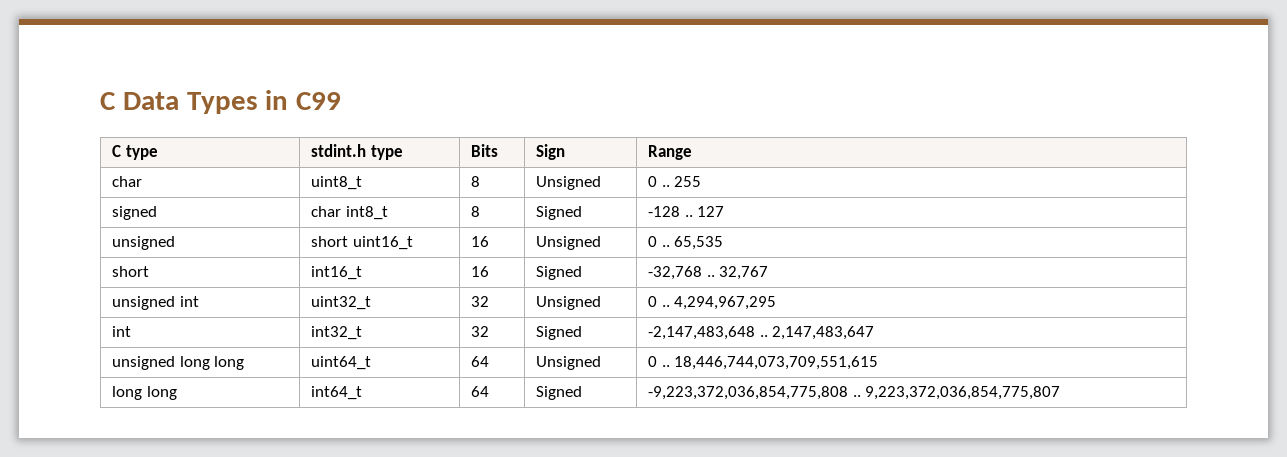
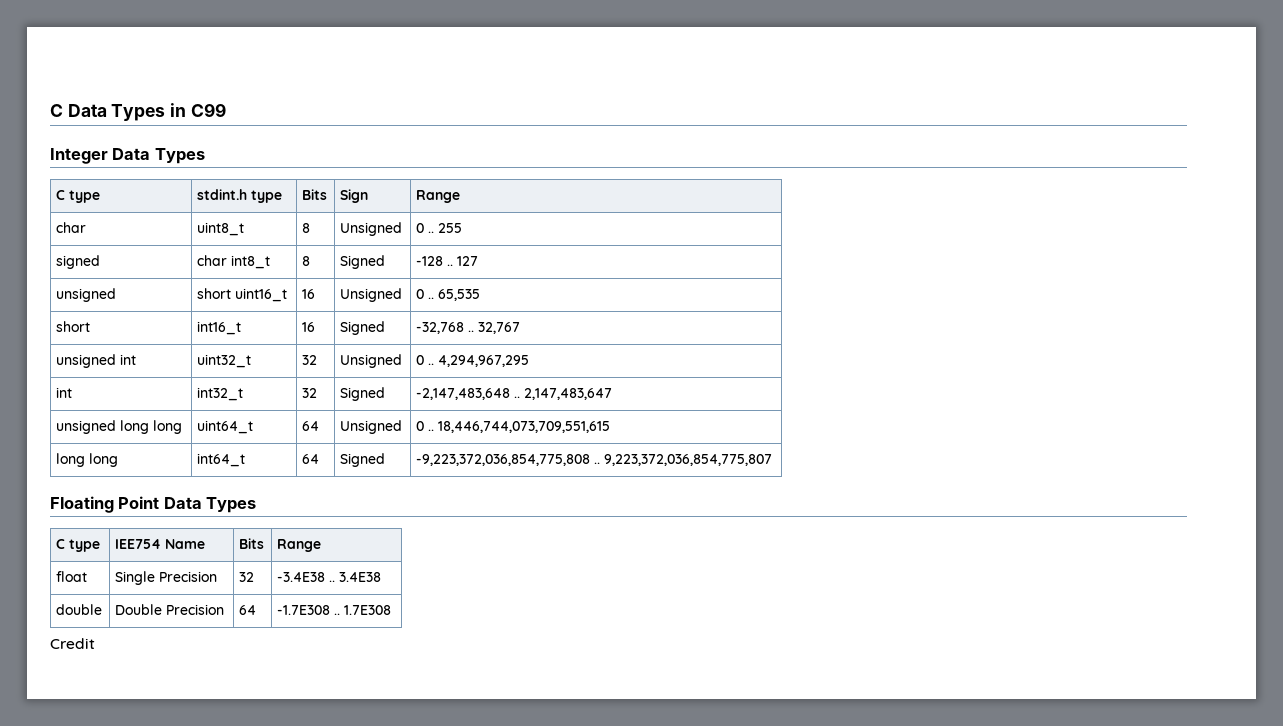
(342, 101) none -> [50,148,205,164] // Integer Data Types
(1060, 393) none -> [50,496,257,513] [56,539,101,552] [115,539,206,549] [239,538,265,549] [277,539,322,552] [56,571,88,582] [115,571,218,585] [239,572,255,582] [277,572,382,582] [56,604,103,615] [115,604,225,615] [239,605,257,615] [277,605,392,615] [50,638,95,649] // Floating Point Data Types // C type | IEE754 Name | Bits | Range // float | Single Precision | 32 | -3.4E38 .. 3.4E38 // double | Double Precision | 64 | -1.7E308 .. 1.7E308 // Credit

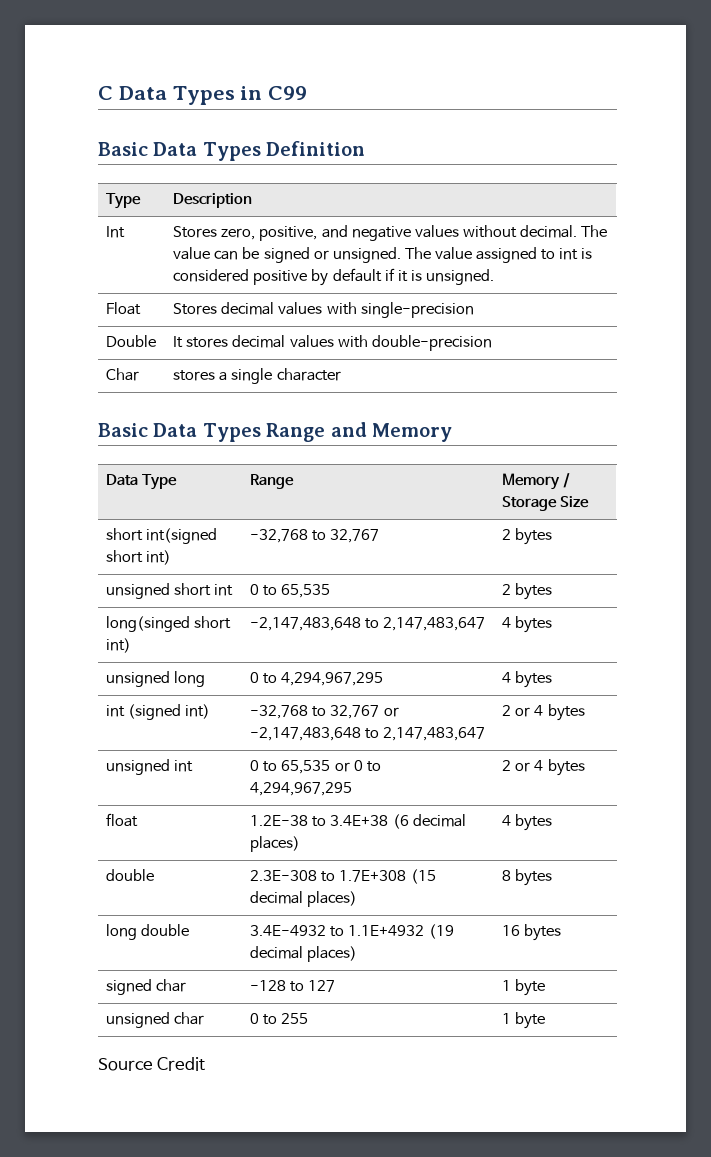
[50,148,205,164] [56,190,101,203] [197,189,283,203] [302,189,328,200] [340,189,369,203] [416,190,461,203] [56,222,87,233] [197,222,245,236] [302,223,311,233] [340,222,403,236] [416,223,463,233] [56,255,101,269] [197,255,271,269] [302,256,311,266] [340,255,386,269] [416,256,479,266] [56,288,117,302] [197,288,288,302] [302,289,316,299] [340,288,403,302] [416,289,481,301] [56,321,91,332] [197,321,242,335] [302,322,316,332] [340,321,386,335] [416,322,521,334] [56,354,137,368] [197,354,252,368] [302,355,318,365] [340,354,403,368] [416,355,530,367] [56,387,73,398] [197,387,244,401] [302,388,318,398] [340,387,386,401] [416,388,613,400] [56,420,183,434] [197,420,254,434] [302,421,320,431] [340,420,403,434] [416,421,611,433] [56,453,119,467] [197,453,246,467] [302,454,320,464] [340,453,386,467] [416,454,773,466] [50,496,257,513] [56,539,101,552] [115,539,206,549] [239,538,265,549] [277,539,322,552] [56,571,88,582] [115,571,218,585] [239,572,255,582] [277,572,382,582] [56,604,103,615] [115,604,225,615] [239,605,257,615] [277,605,392,615] Integer Data Types // C type | stdint.h type | Bits | Sign | Range // char | uint8_t | 8 | Unsigned | 0 .. 255 // signed | char int8_t | 8 | Signed | -128 .. 127 // unsigned | short uint16_t | 16 | Unsigned | 0 .. 65,535 // short | int16_t | 16 | Signed | -32,768 .. 32,767 // unsigned int | uint32_t | 32 | Unsigned | 0 .. 4,294,967,295 // int | int32_t | 32 | Signed | -2,147,483,648 .. 2,147,483,647 // unsigned long long | uint64_t | 64 | Unsigned | 0 .. 18,446,744,073,709,551,615 // long long | int64_t | 64 | Signed | -9,223,372,036,854,775,808 .. 9,223,372,036,854,775,807 // Floating Point Data Types // C type | IEE754 Name | Bits | Range // float | Single Precision | 32 | -3.4E38 .. 3.4E38 // double | Double Precision | 64 | -1.7E308 .. 1.7E308 // -> [98,141,366,161] [106,193,142,209] [173,193,253,208] [106,226,126,238] [173,225,607,241] [173,247,592,263] [173,268,494,286] [106,302,142,315] [173,302,474,318] [106,335,157,347] [173,335,492,351] [106,368,140,381] [173,368,341,384] [98,422,452,442] [106,474,178,490] [250,474,295,489] [502,473,571,490] [502,496,590,511] [106,528,218,544] [106,550,172,565] [250,529,380,543] [502,528,553,545] [106,583,234,599] [250,584,331,598] [502,583,553,600] [106,616,232,632] [106,638,132,653] [250,617,486,631] [502,616,553,633] [106,671,206,687] [250,672,384,686] [502,671,553,688] [106,704,211,720] [250,705,399,719] [250,727,486,741] [502,704,585,721] [106,759,194,775] [250,760,381,774] [250,782,353,796] [502,759,585,776] [106,813,139,827] [250,814,466,829] [250,836,301,852] [502,814,553,831] [106,869,155,881] [250,869,436,884] [250,891,358,907] [502,869,553,886] [106,924,190,940] [250,924,454,939] [250,946,358,962] [502,924,562,941] [106,979,187,995] [250,980,336,992] [502,979,546,996] [106,1012,205,1028] [250,1013,309,1025] [502,1012,546,1029] [98,1058,153,1071] Basic Data Types Definition // Type | Description // Int | Stores zero, positive, and negative values without decimal. The value can be signed or unsigned. The value assigned to int is considered positive by default if it is unsigned. // Float | Stores decimal values with single-precision // Double | It stores decimal values with double-precision // Char | stores a single character // Basic Data Types Range and Memory // Data Type | Range | Memory / Storage Size // short int(signed short int) | -32,768 to 32,767 | 2 bytes // unsigned short int | 0 to 65,535 | 2 bytes // long(singed short int) | -2,147,483,648 to 2,147,483,647 | 4 bytes // unsigned long | 0 to 4,294,967,295 | 4 bytes // int (signed int) | -32,768 to 32,767 or -2,147,483,648 to 2,147,483,647 | 2 or 4 bytes // unsigned int | 0 to 65,535 or 0 to 4,294,967,295 | 2 or 4 bytes // float | 1.2E-38 to 3.4E+38 (6 decimal places) | 4 bytes // double | 2.3E-308 to 1.7E+308 (15 decimal places) | 8 bytes // long double | 3.4E-4932 to 1.1E+4932 (19 decimal places) | 16 bytes // signed char | -128 to 127 | 1 byte // unsigned char | 0 to 255 | 1 byte // Source

